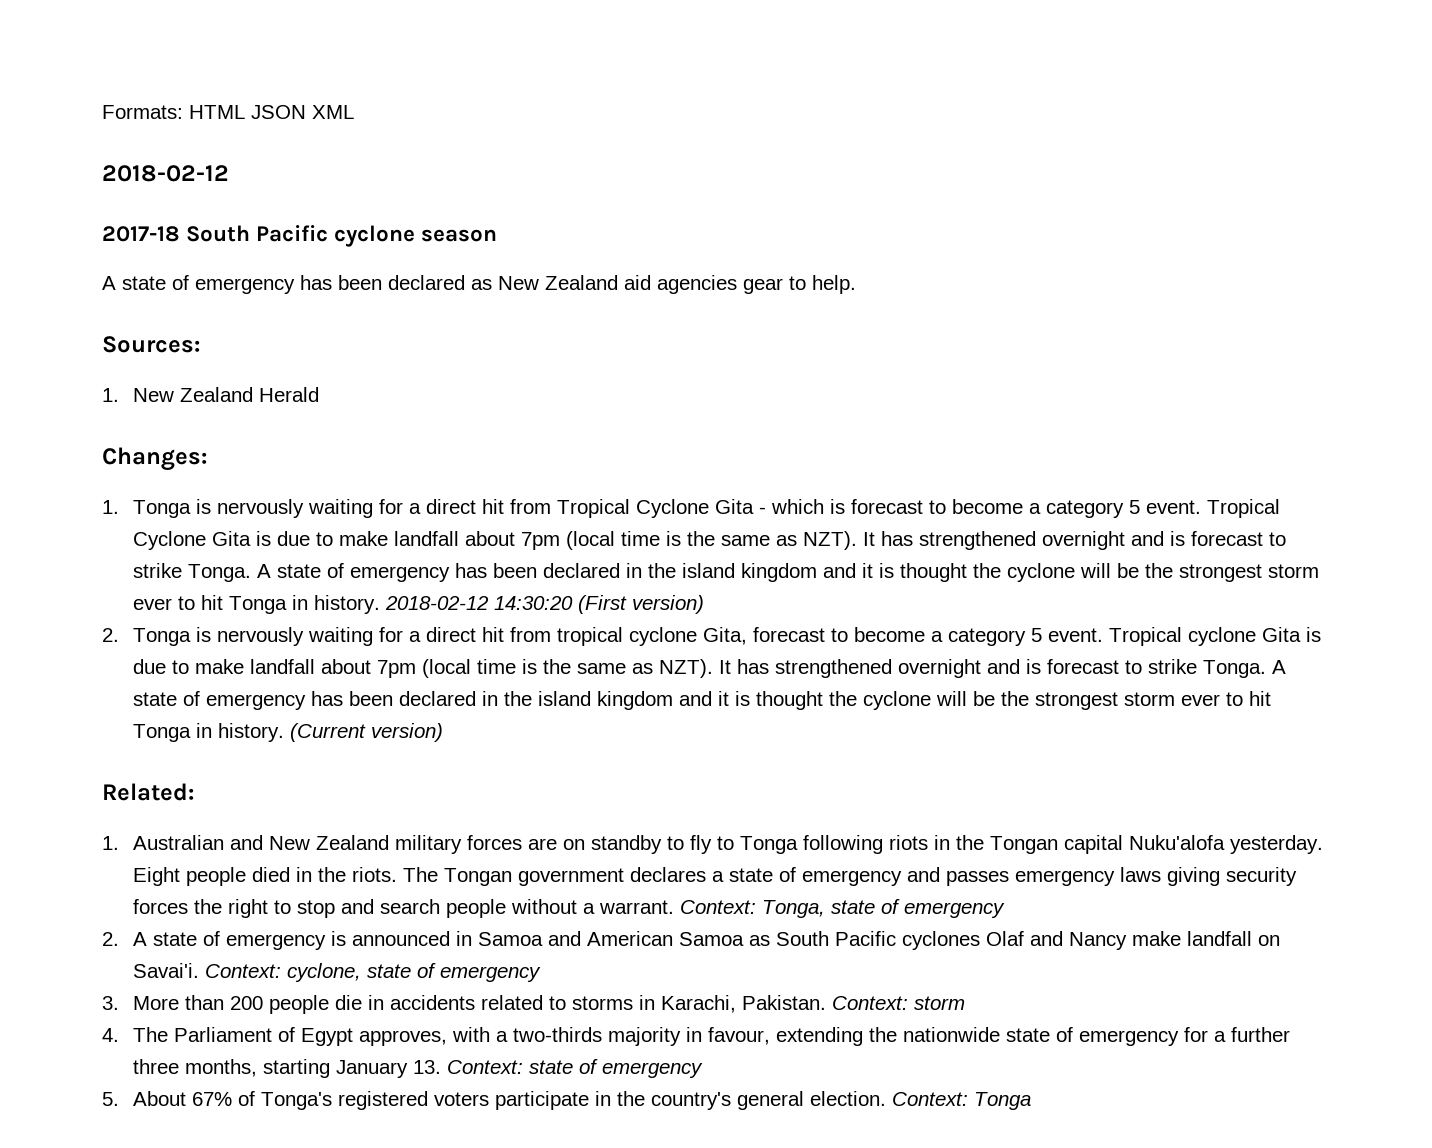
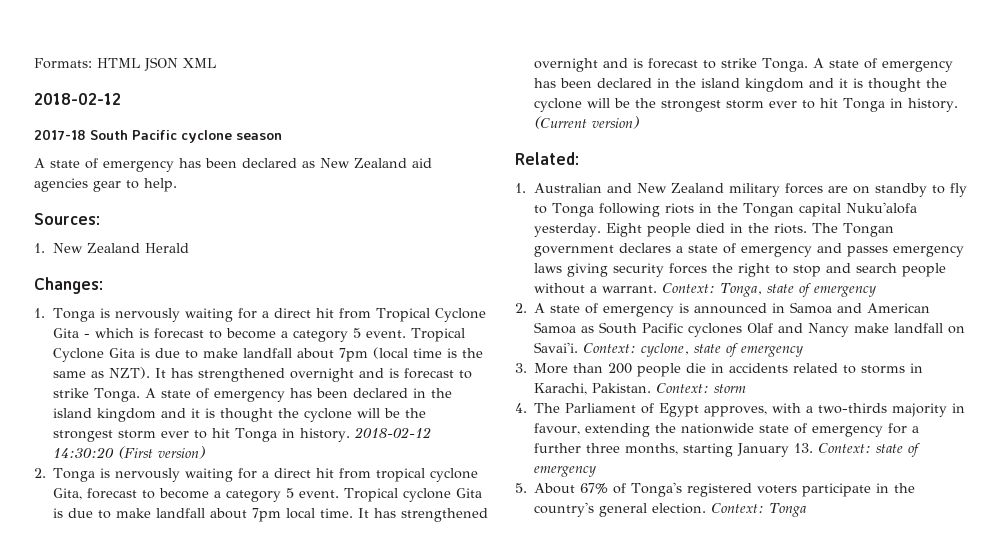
[421,659,713,678] (local time is the same as NZT). -> [286,508,354,519] local time.

